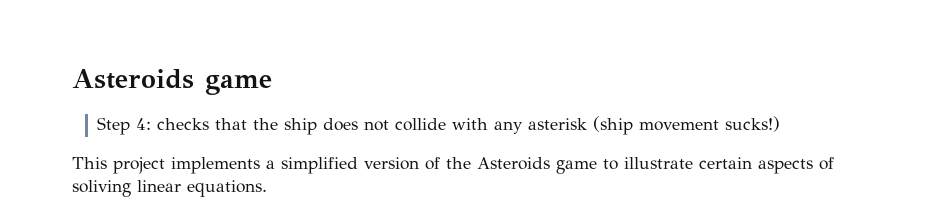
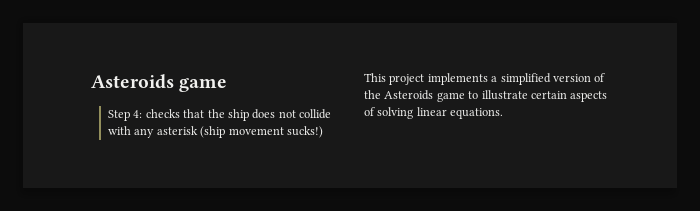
[72,180,131,197] soliving -> [377,107,414,119] solving

